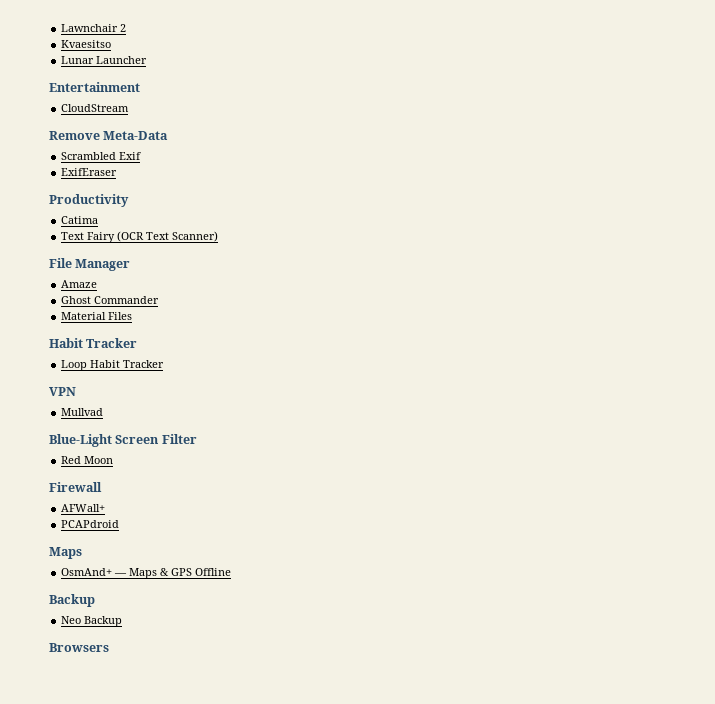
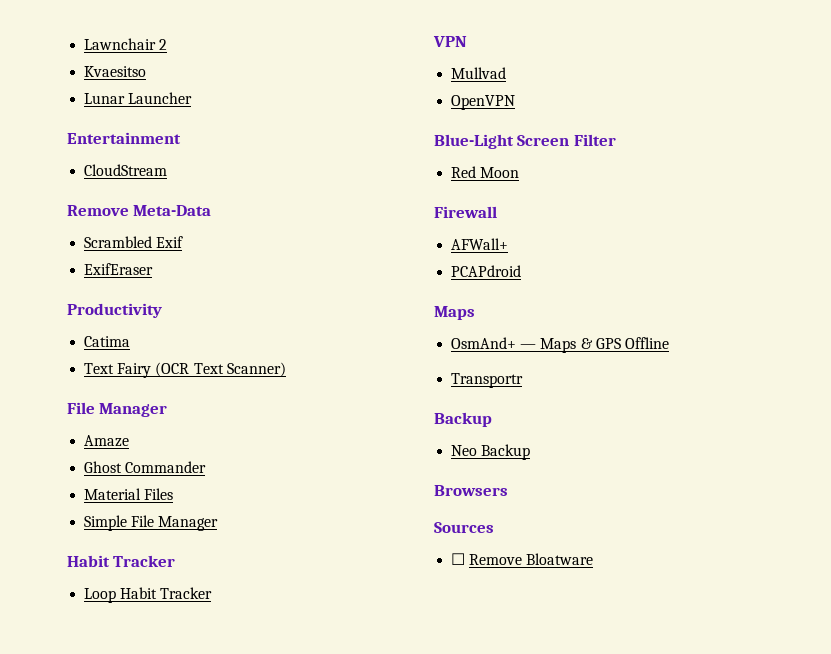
(133, 316) none -> [84,515,219,531] // Simple File Manager
(104, 412) none -> [451,95,516,110] // OpenVPN
(232, 572) none -> [451,373,524,388] // Transportr
(109, 647) none -> [434,522,494,533] [451,553,594,565] // Sources // ☐ Remove Bloatware

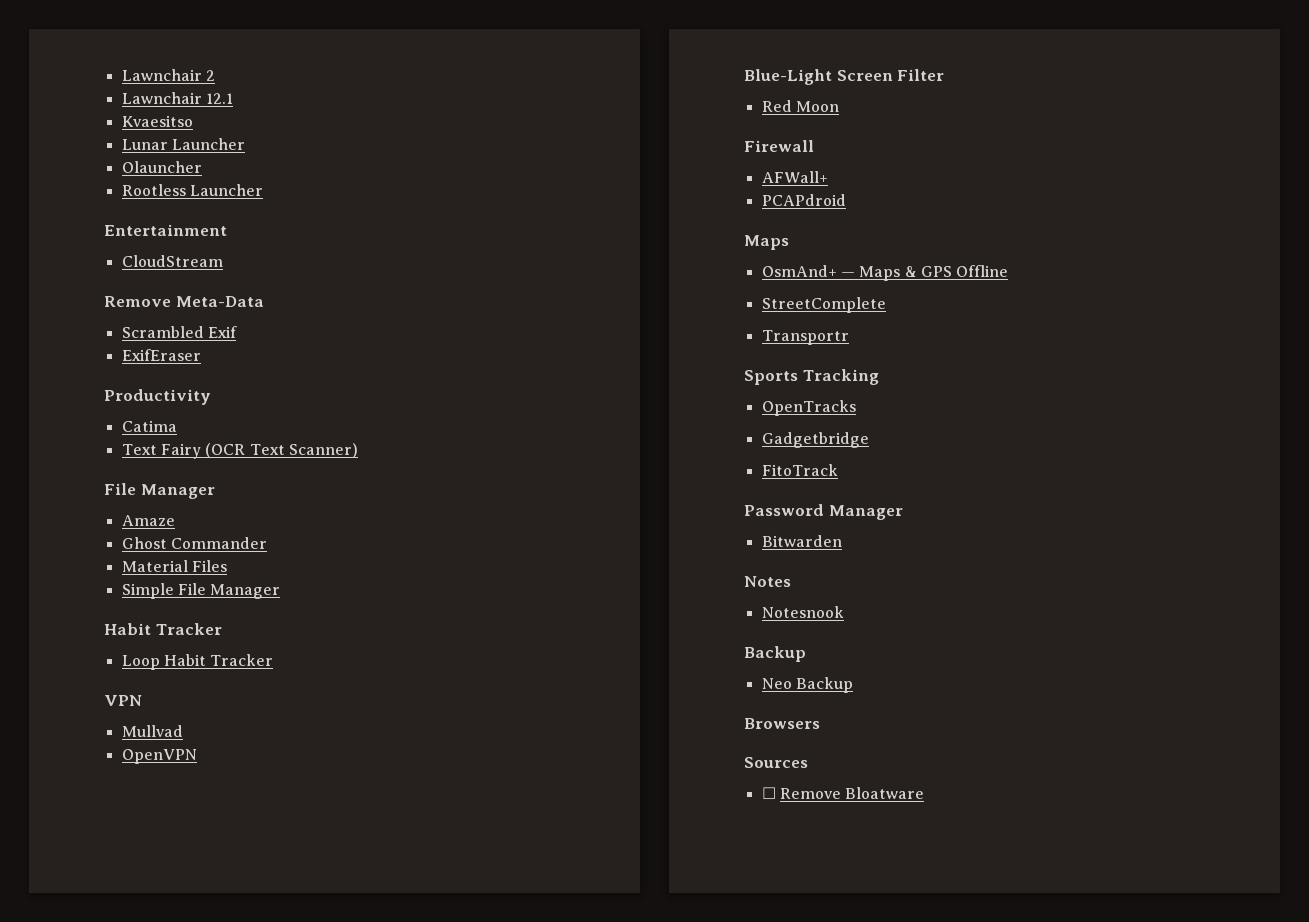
(168, 44) none -> [121,92,233,104] // Lawnchair 12.1
(193, 98) none -> [121,161,202,173] [121,184,263,196] // Olauncher // Rootless Launcher
(669, 343) none -> [761,297,886,313] // StreetComplete
(524, 380) none -> [744,369,879,385] [761,400,856,416] [761,432,869,448] [761,464,838,476] [744,504,903,520] [761,535,842,547] [744,576,791,587] [761,606,844,618] // Sports Tracking // OpenTracks // Gadgetbridge // FitoTrack // Password Manager // Bitwarden // Notes // Notesnook

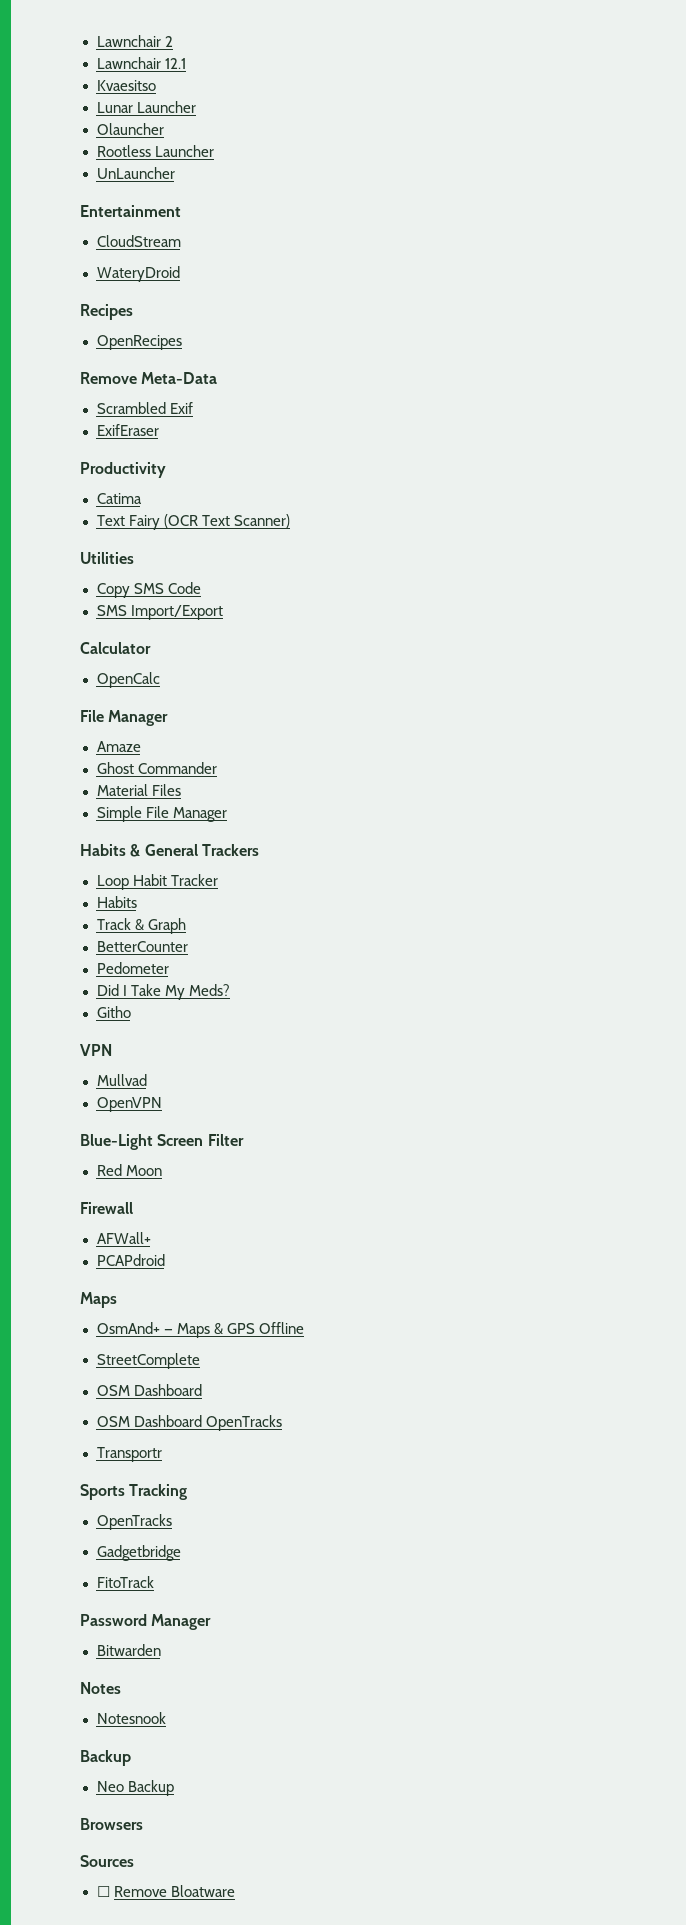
(263, 190) none -> [96,167,175,179] // UnLauncher
(223, 261) none -> [96,266,180,282] [80,304,133,320] [96,335,182,350] // WateryDroid // Recipes // OpenRecipes
(358, 450) none -> [80,552,134,564] [96,582,201,598] [96,605,223,620] [80,642,151,654] [96,672,160,688] // Utilities // Copy SMS Code // SMS Import/Export // Calculator // OpenCalc
[104,623,222,635] Habit Tracker -> [80,844,259,857] Habits & General Trackers
(274, 660) none -> [96,896,137,908] [96,918,186,934] [96,941,188,952] [96,962,169,974] [96,984,230,1000] [96,1006,131,1018] // Habits // Track & Graph // BetterCounter // Pedometer // Did I Take My Meds? // Githo
(886, 305) none -> [96,1384,202,1396] [96,1415,282,1431] // OSM Dashboard // OSM Dashboard OpenTracks

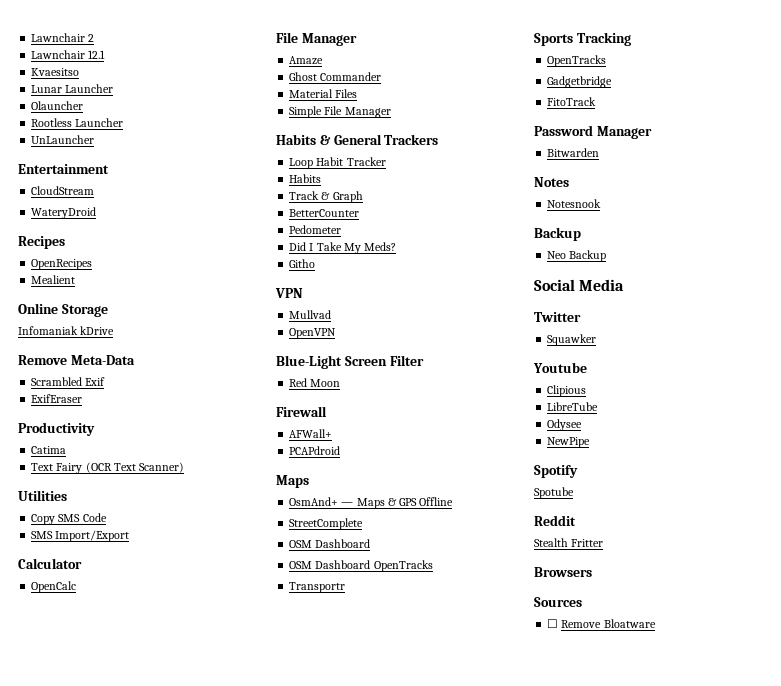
(182, 342) none -> [31,275,76,284] [18,303,108,317] [18,326,115,335] // Mealient // Online Storage // Infomaniak kDrive
(174, 1788) none -> [534,279,625,291] [534,312,581,322] [547,334,597,346] [533,362,587,373] [547,385,587,397] [547,402,599,411] [547,419,583,431] [547,437,591,448] [534,465,578,478] [534,487,574,499] [534,515,576,526] [534,538,604,547] // Social Media // Twitter // Squawker // Youtube // Clipious // LibreTube // Odysee // NewPipe // Spotify // Spotube // Reddit // Stealth Fritter

